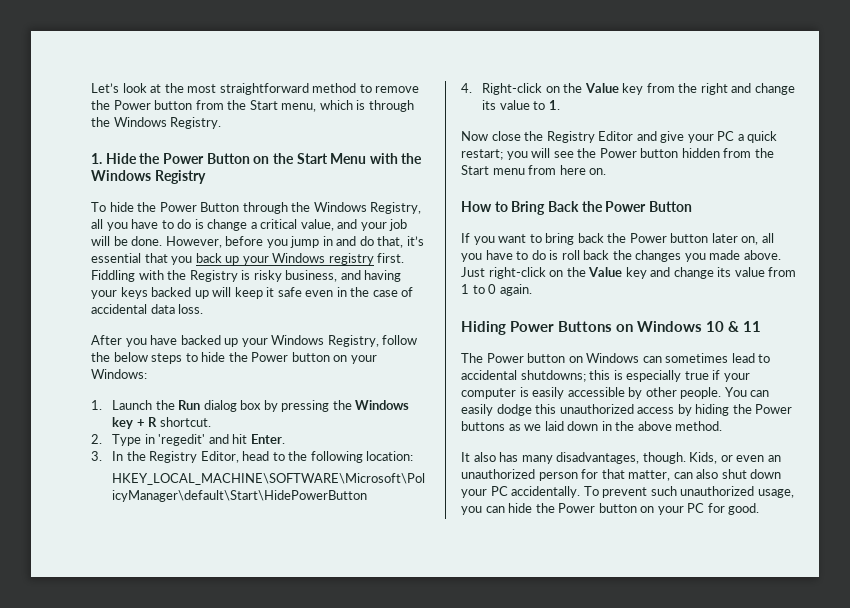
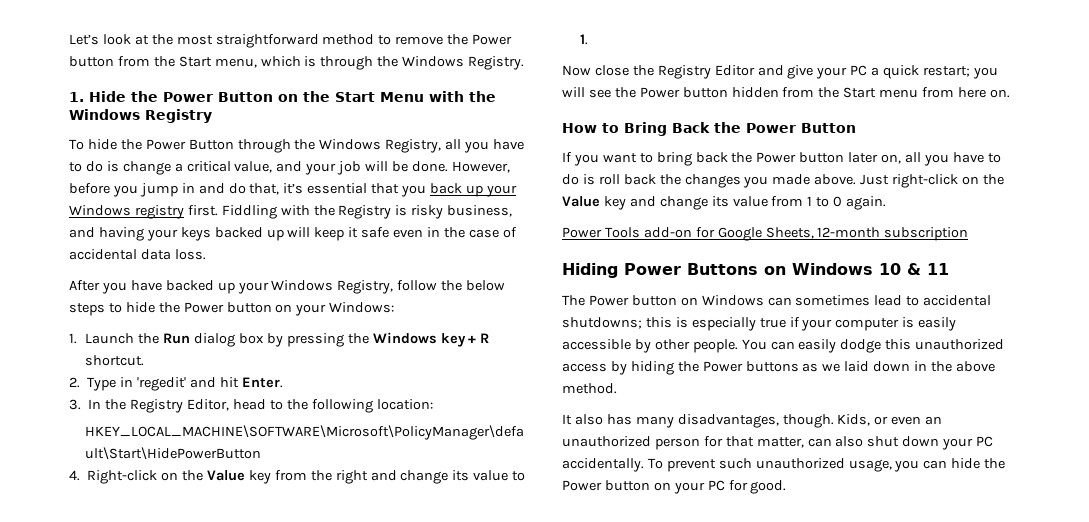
(532, 290) none -> [562,227,969,241] // Power Tools add-on for Google Sheets, 12-month subscription

